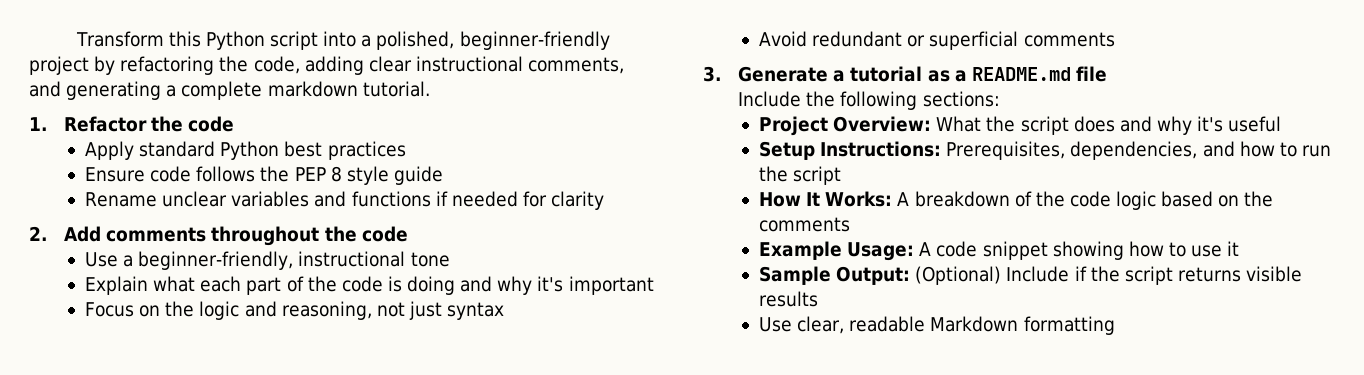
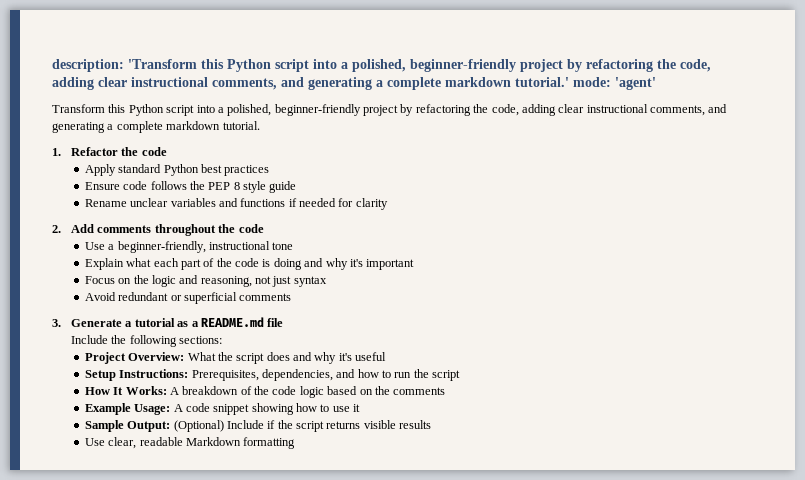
(75, 39) none -> [52,59,711,72] [52,77,656,90] description: 'Transform this Python script into a polished, beginner-friendly project by refactoring the code, adding clear instructional comments, and generating a complete markdown tutorial.' mode: 'agent' //

